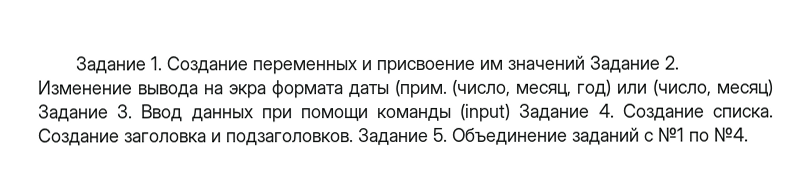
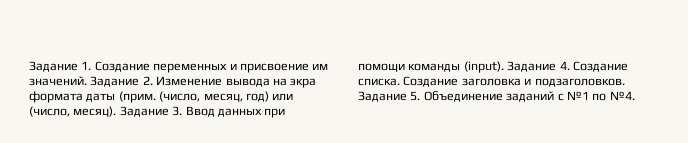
[506,55,585,70] значений -> [29,76,87,86] значений.
[715,79,774,97] месяц) -> [73,106,117,117] месяц).
[460,103,512,122] (input) -> [463,61,504,73] (input).

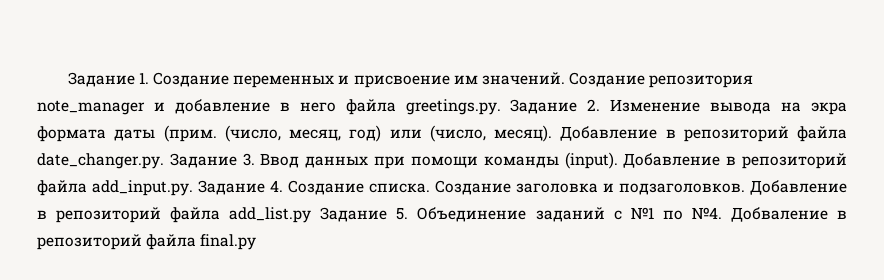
(87, 81) none -> [569,72,754,88] [37,99,501,115] Создание репозитория note_manager и добавление в него файла greetings.py.
(117, 111) none -> [560,126,847,142] [37,153,164,169] Добавление в репозиторий файла date_changer.py.
(504, 67) none -> [623,153,848,169] [37,180,193,196] Добавление в репозиторий файла add_input.py.
(625, 82) none -> [750,180,847,195] [37,207,312,223] Добавление в репозиторий файла add_list.py
(635, 95) none -> [730,207,848,222] [37,234,257,250] Добваление в репозиторий файла final.py

